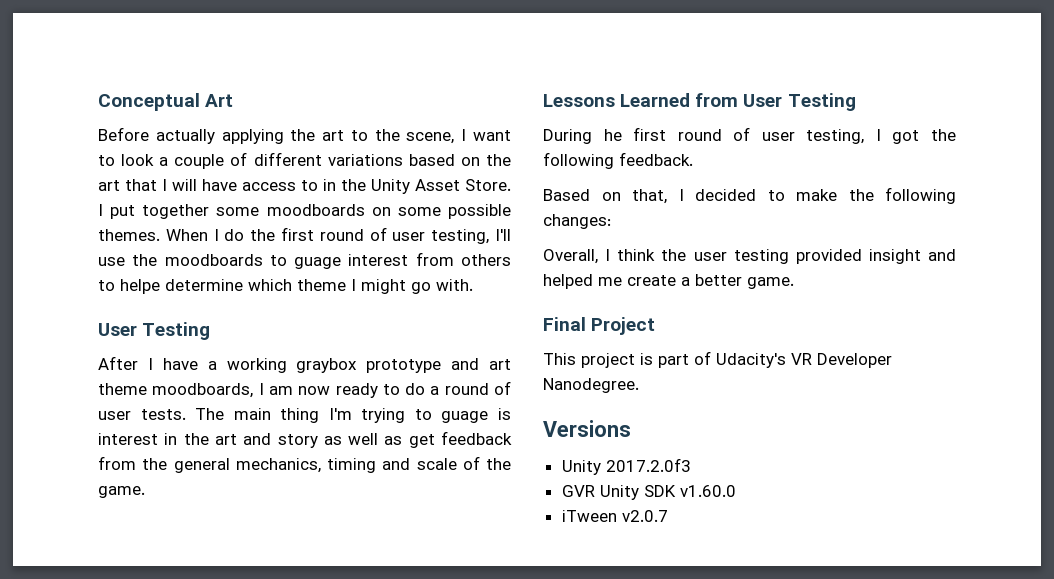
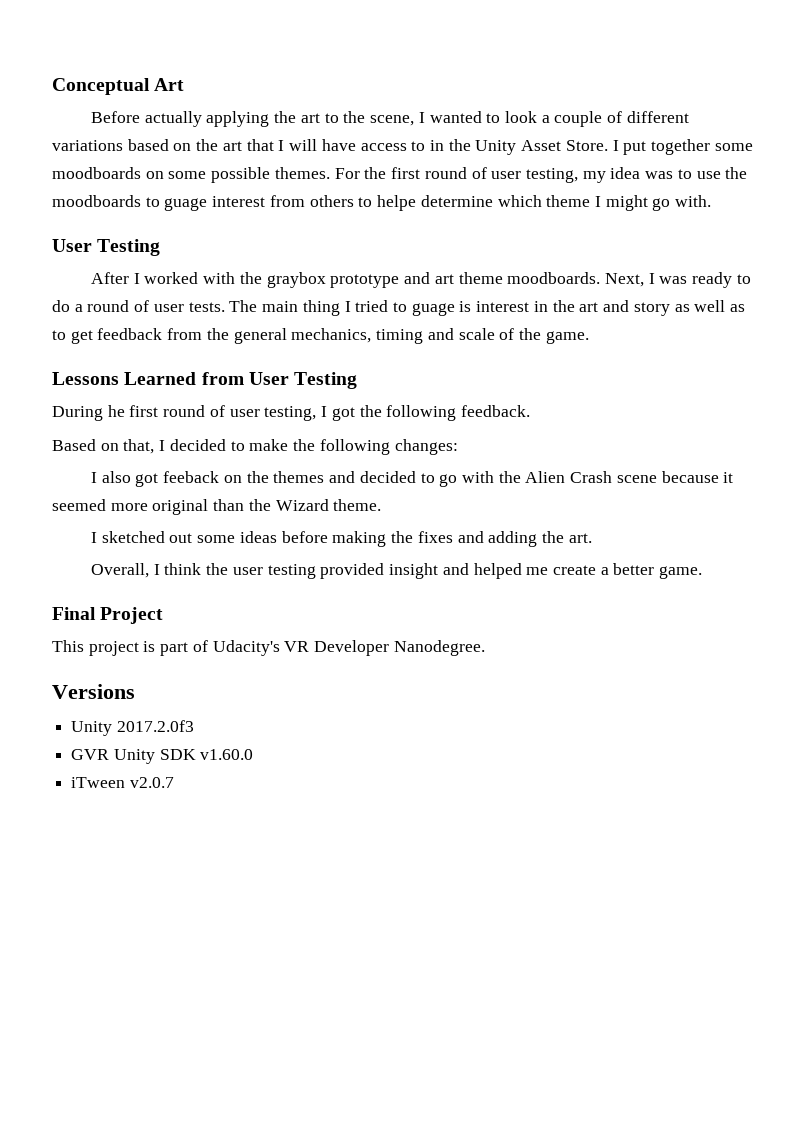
[472,130,511,141] want -> [429,111,482,123] wanted
[165,229,245,241] When I do -> [334,168,360,179] For
[495,229,512,241] I'll -> [582,167,692,183] my idea was to
[162,358,287,373] have a working -> [144,272,262,284] worked with the
[152,383,331,398] moodboards, I am now -> [507,272,688,287] moodboards. Next, I was
[328,408,406,423] I'm trying -> [344,300,389,312] I tried
(403, 440) none -> [52,330,66,340] to
(611, 221) none -> [90,471,734,487] [52,499,382,515] [90,531,592,547] // I also got feeback on the themes and decided to go with the Alien Crash scene because it seemed more original than the Wizard theme. // I sketched out some ideas before making the fixes and adding the art.

